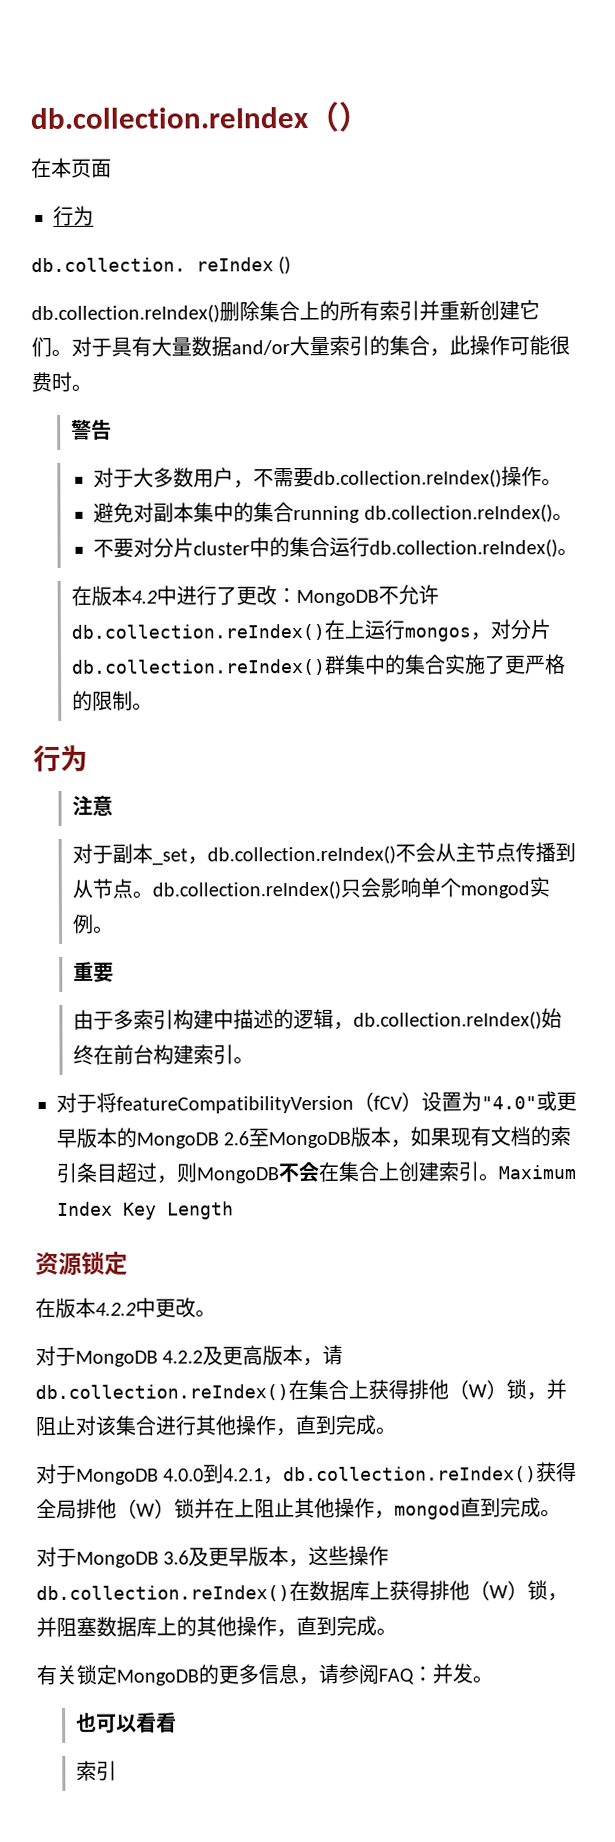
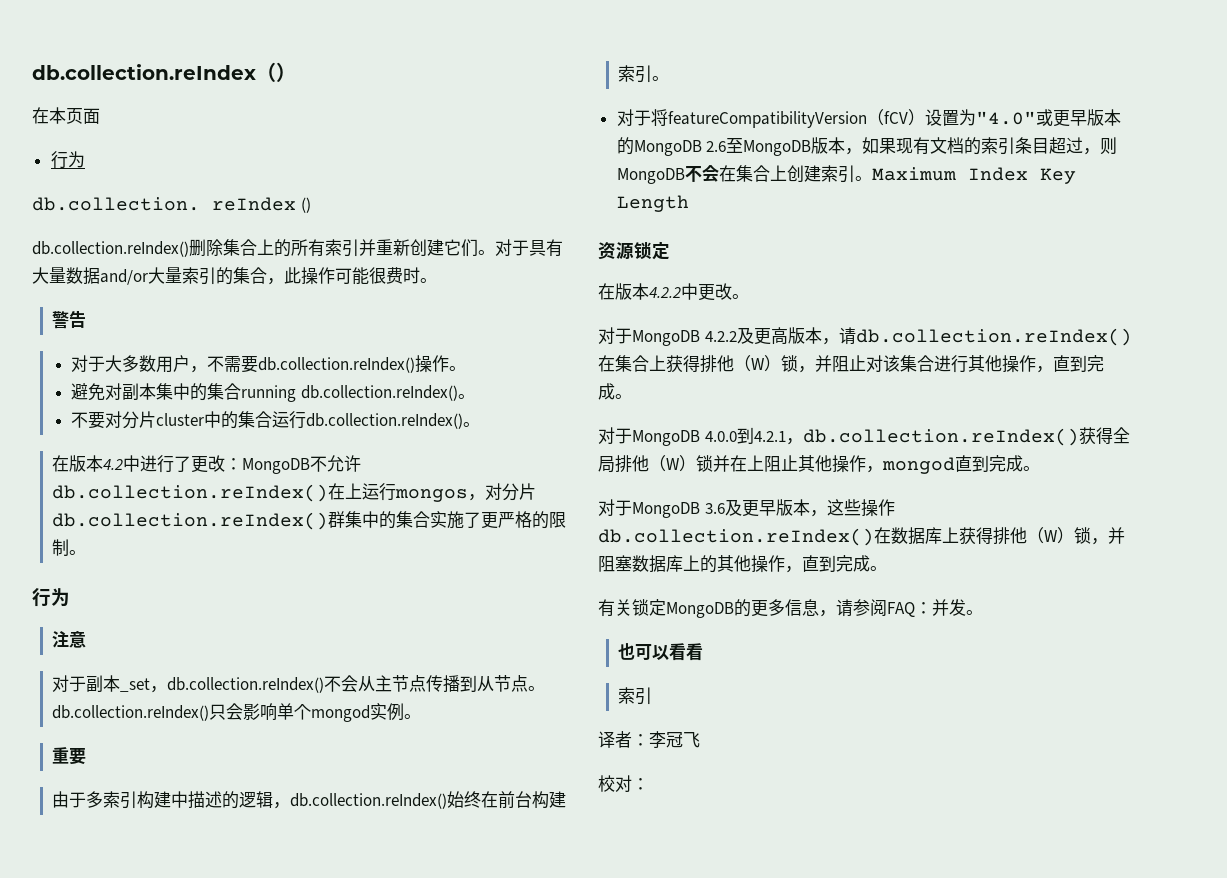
(118, 1770) none -> [598,731,700,748] [598,775,649,792] // 译者：李冠飞 // 校对：

